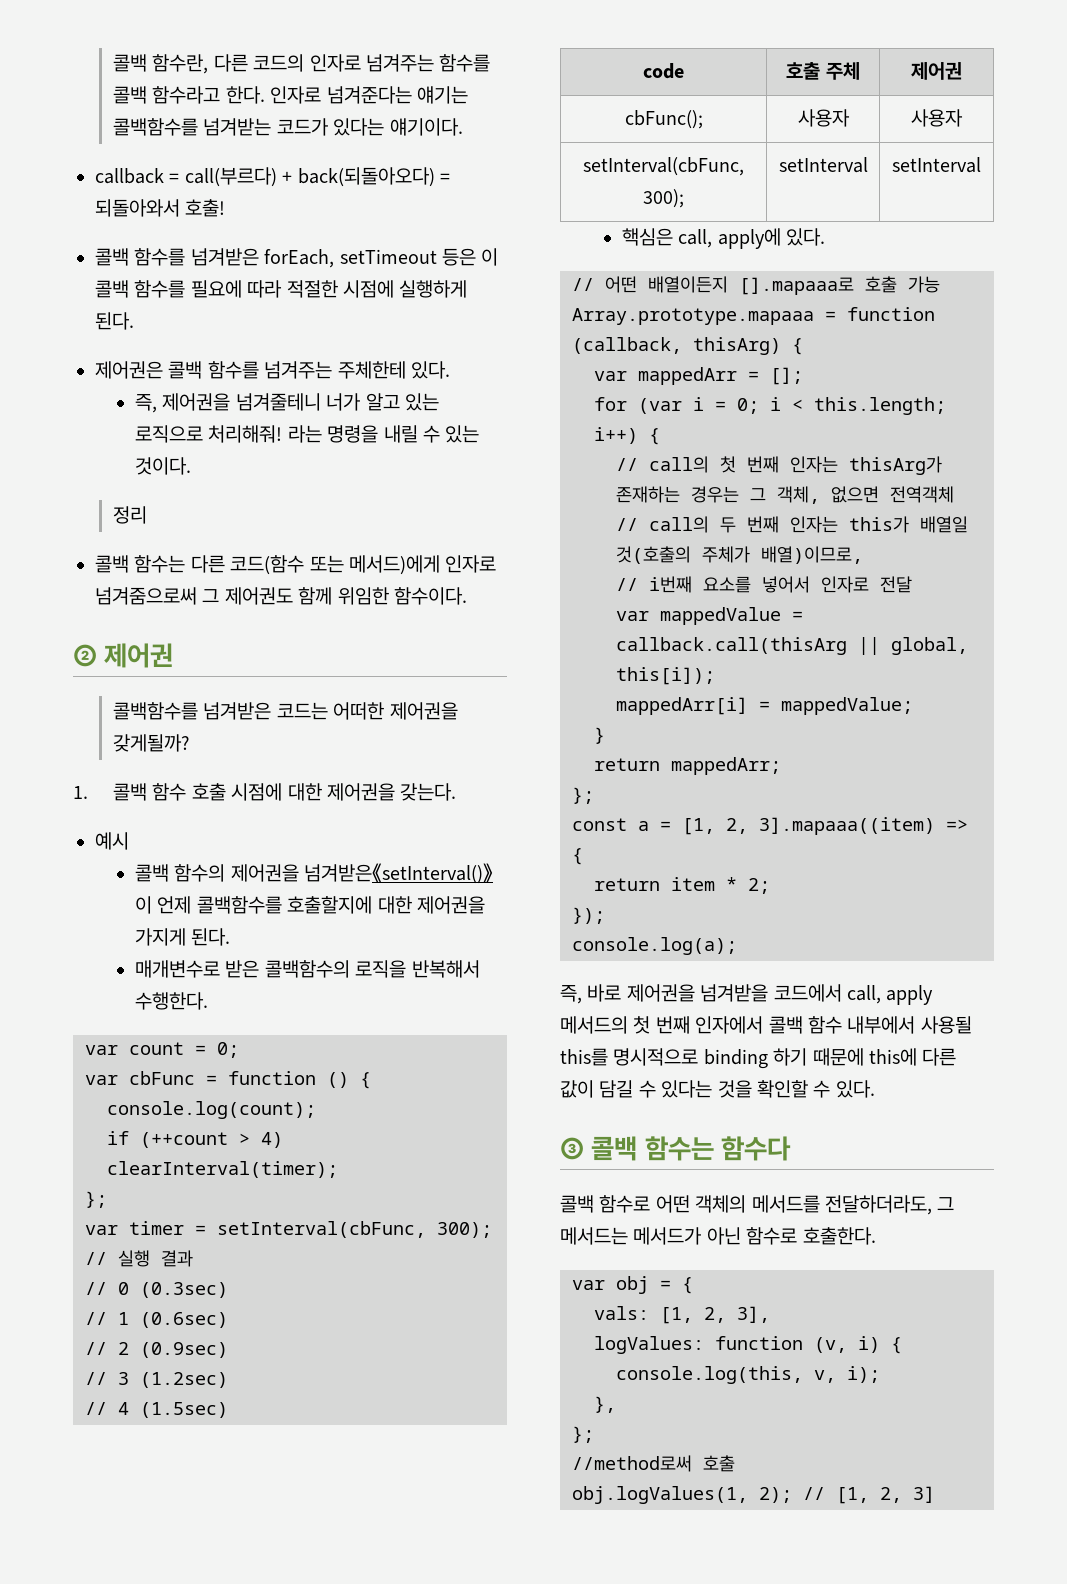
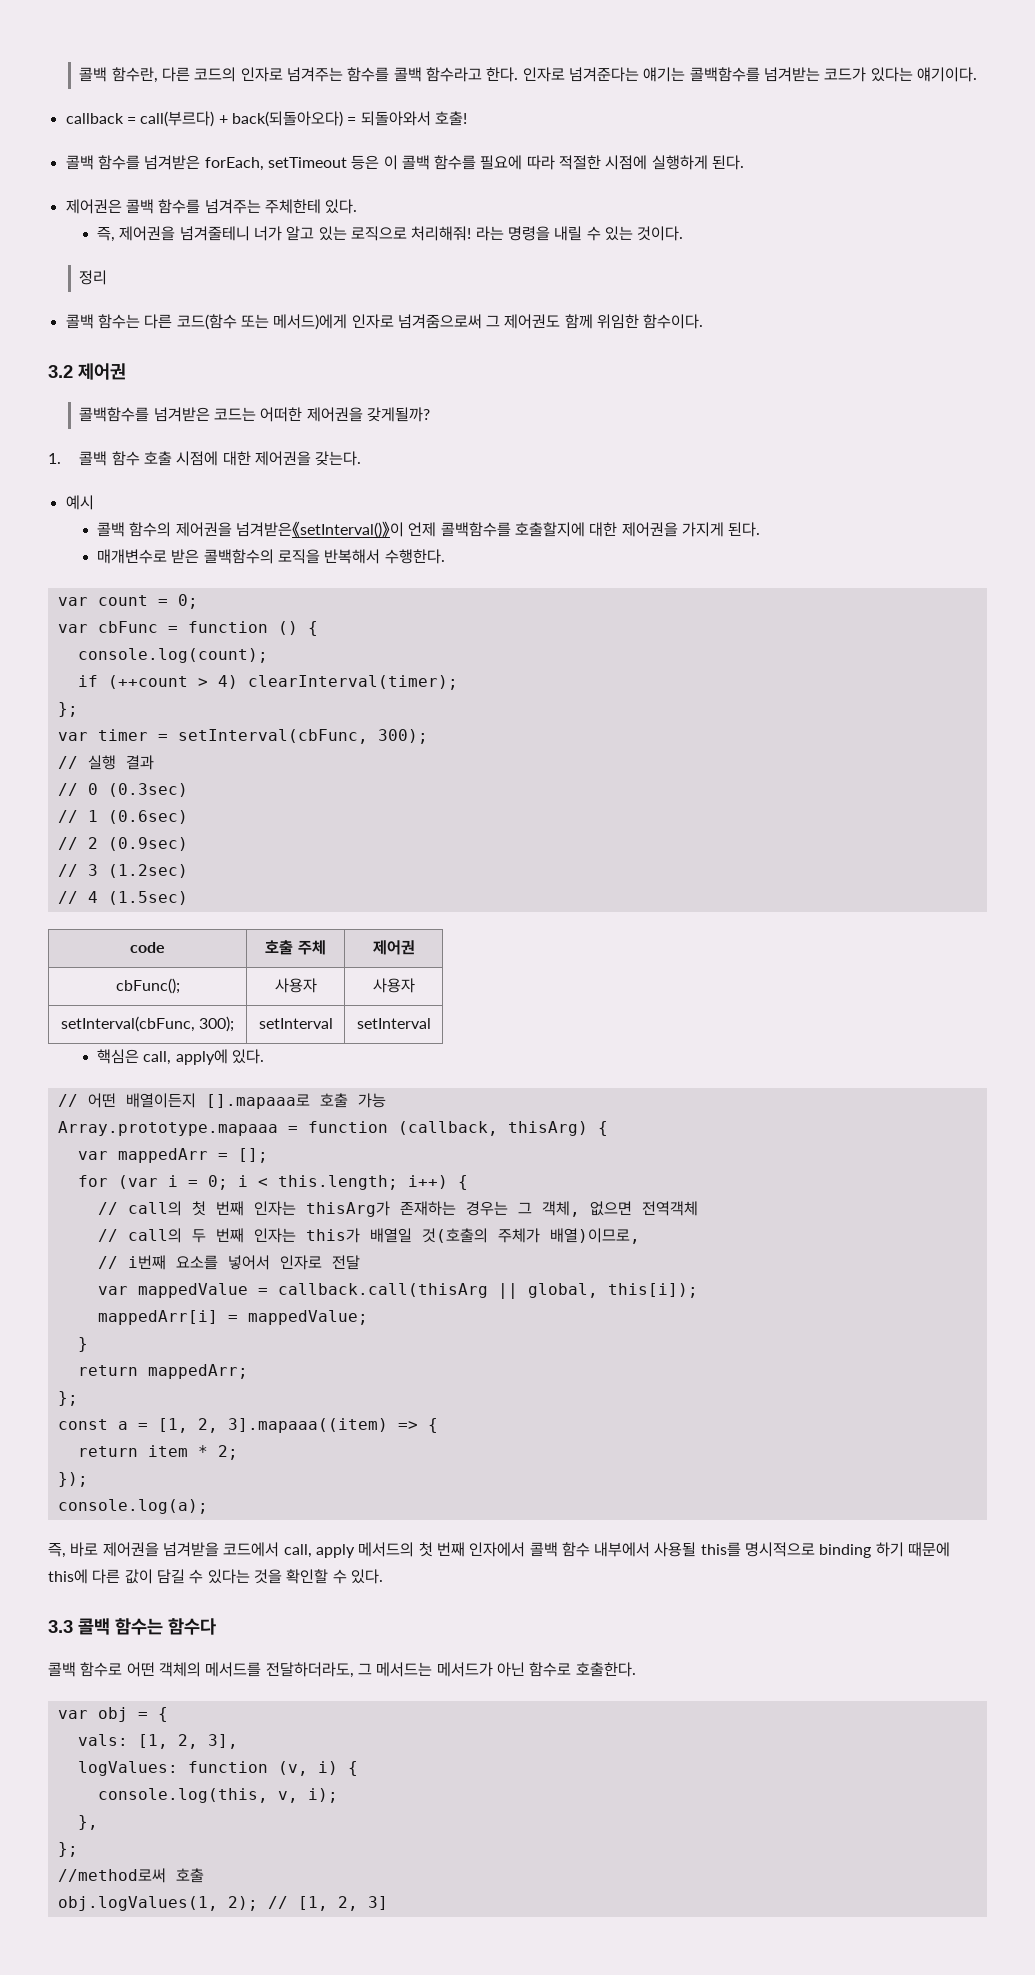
[73,644,97,667] ② -> [48,365,73,378] 3.2
[560,1137,584,1160] ③ -> [48,1620,73,1633] 3.3

